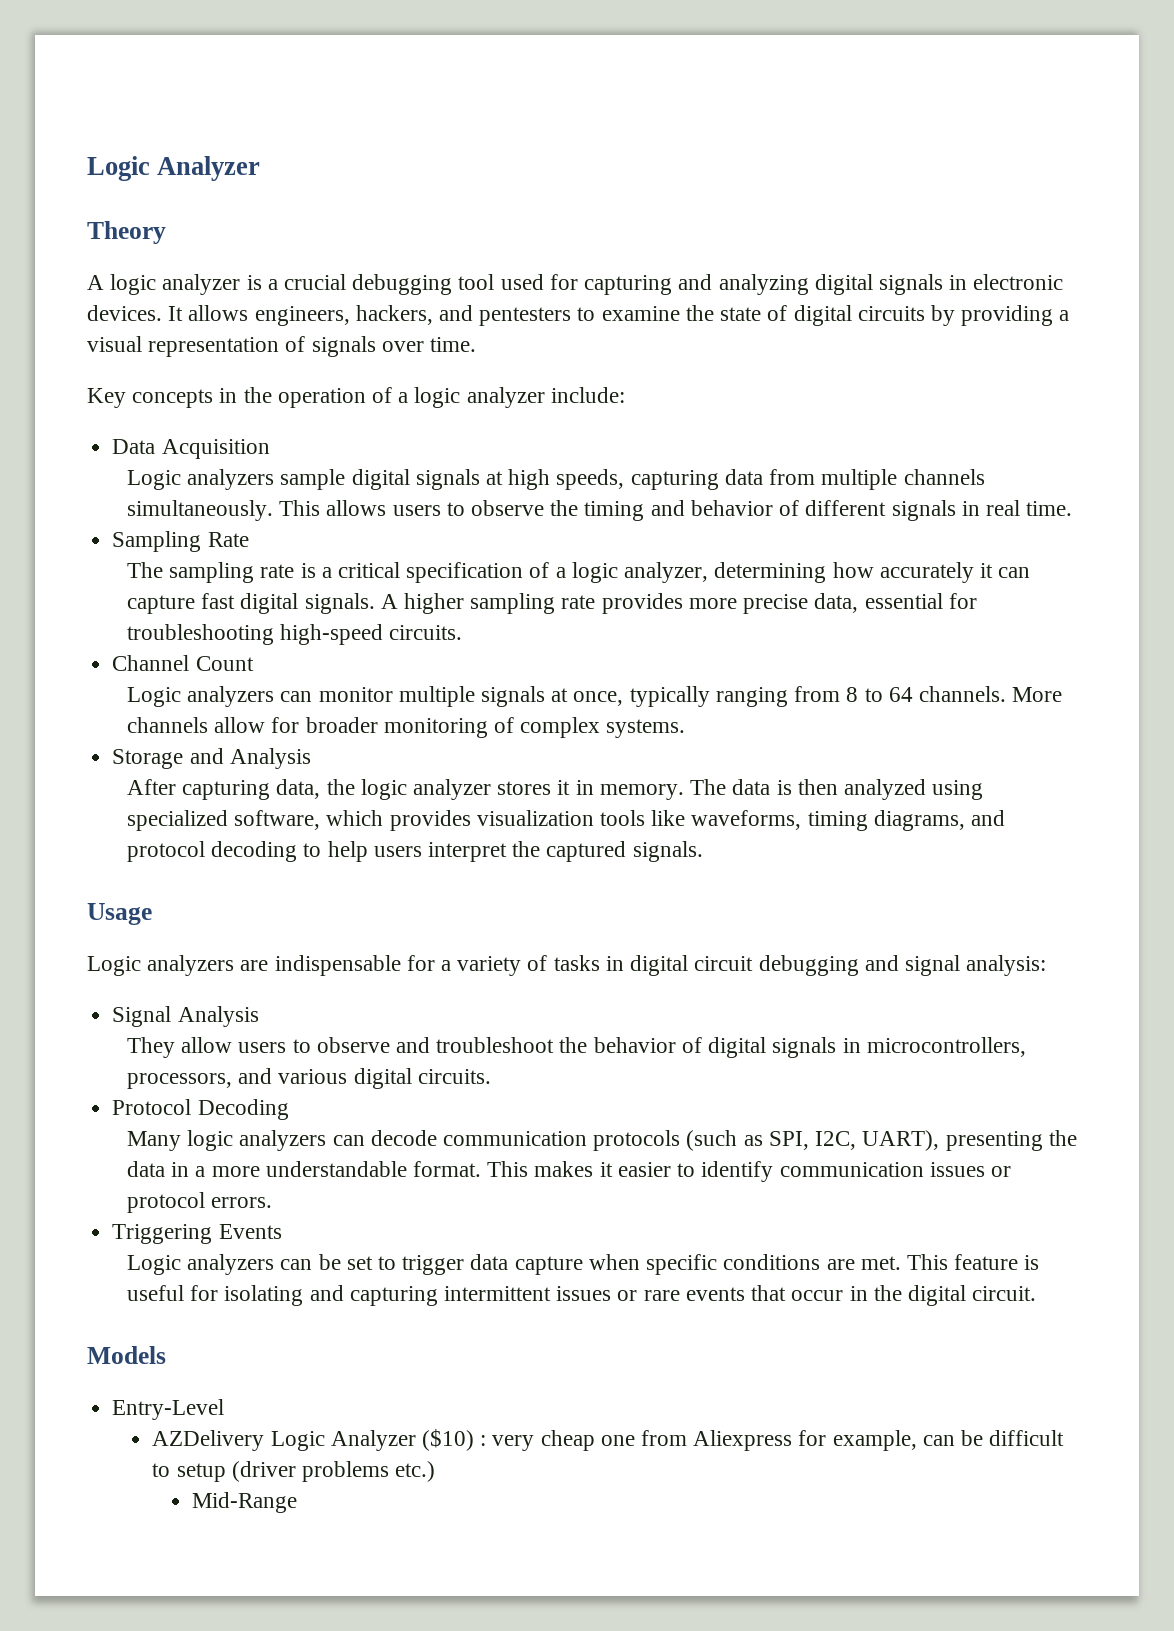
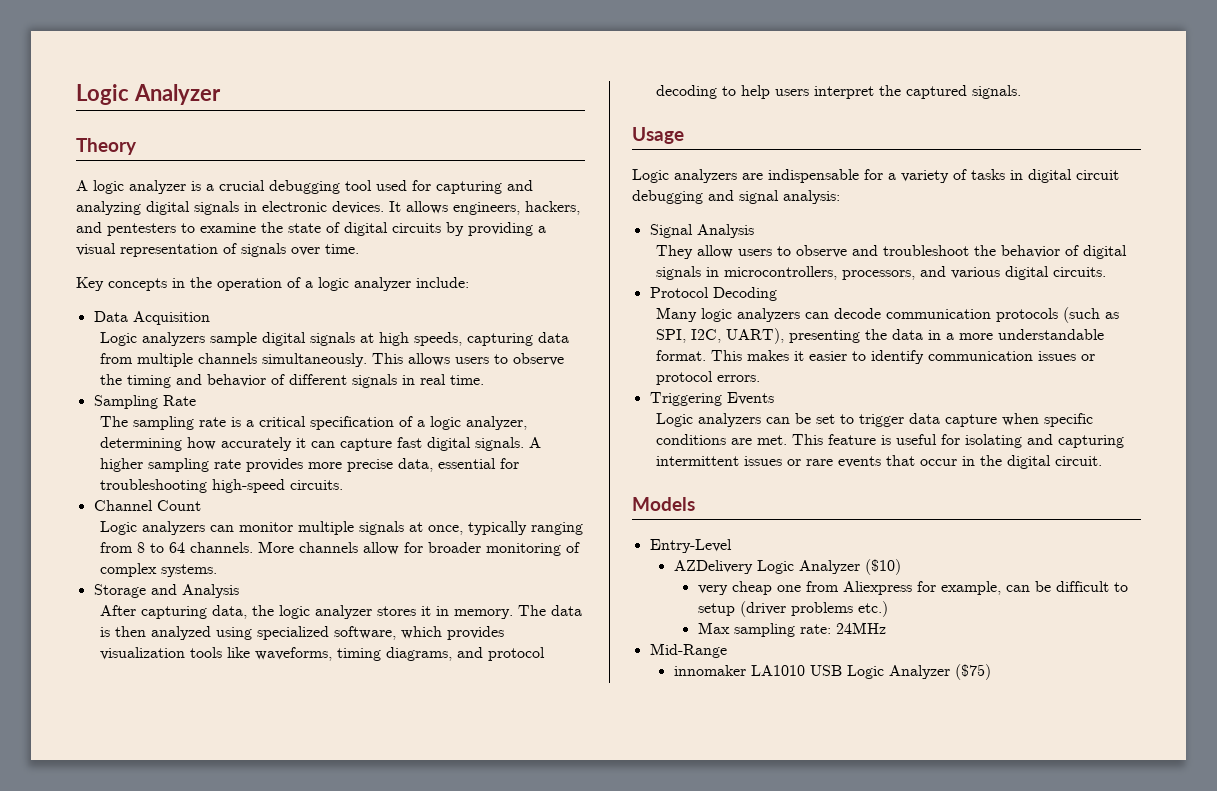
[480,1435,487,1446] : -> (901, 567) //
[192,1492,298,1513] Mid-Range -> [697,622,886,637] [649,643,727,658] [673,664,991,680] Max sampling rate: 24MHz // Mid-Range // innomaker LA1010 USB Logic Analyzer ($75)

